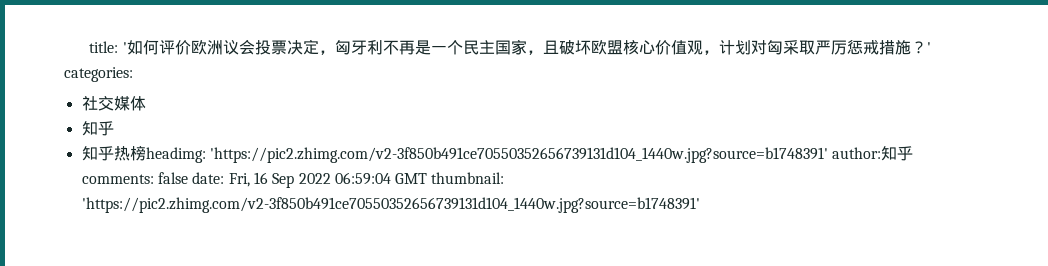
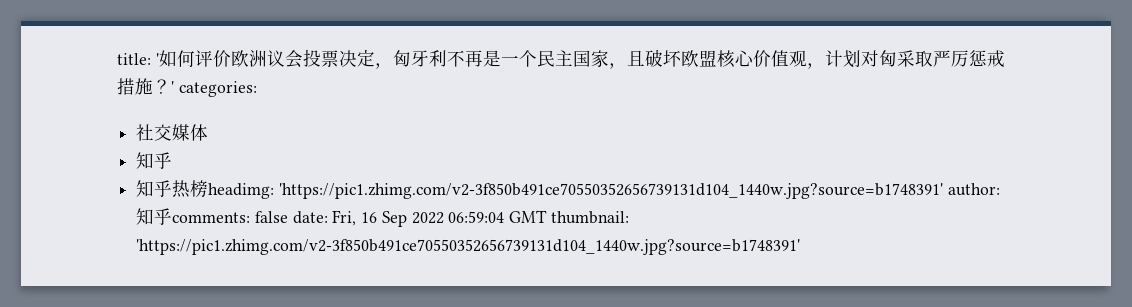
[209,147,828,163] 'https://pic2.zhimg.com/v2-3f850b491ce70550352656739131d104_1440w.jpg?source=b1748391' -> [278,183,943,199] 'https://pic1.zhimg.com/v2-3f850b491ce70550352656739131d104_1440w.jpg?source=b1748391'
[81,197,700,213] 'https://pic2.zhimg.com/v2-3f850b491ce70550352656739131d104_1440w.jpg?source=b1748391' -> [136,239,801,255] 'https://pic1.zhimg.com/v2-3f850b491ce70550352656739131d104_1440w.jpg?source=b1748391'

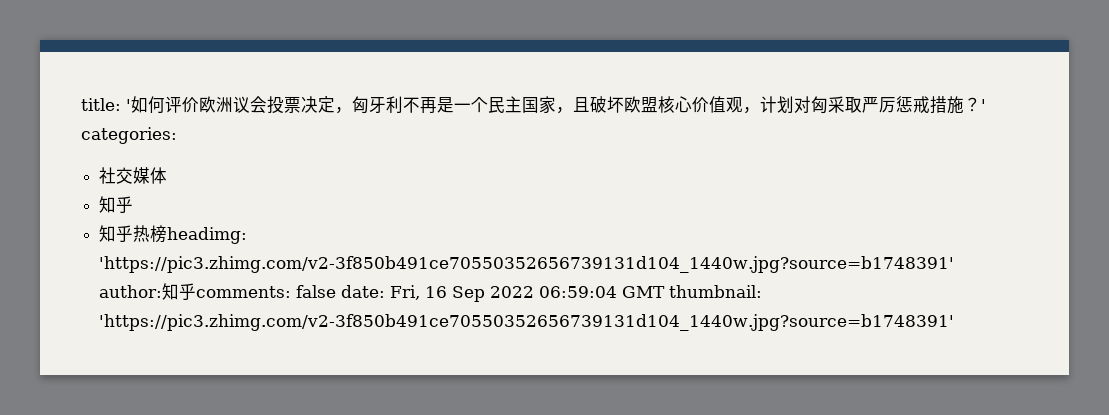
[278,183,943,199] 'https://pic1.zhimg.com/v2-3f850b491ce70550352656739131d104_1440w.jpg?source=b1748391' -> [99,256,955,273] 'https://pic3.zhimg.com/v2-3f850b491ce70550352656739131d104_1440w.jpg?source=b1748391'
[136,239,801,255] 'https://pic1.zhimg.com/v2-3f850b491ce70550352656739131d104_1440w.jpg?source=b1748391' -> [99,314,955,331] 'https://pic3.zhimg.com/v2-3f850b491ce70550352656739131d104_1440w.jpg?source=b1748391'

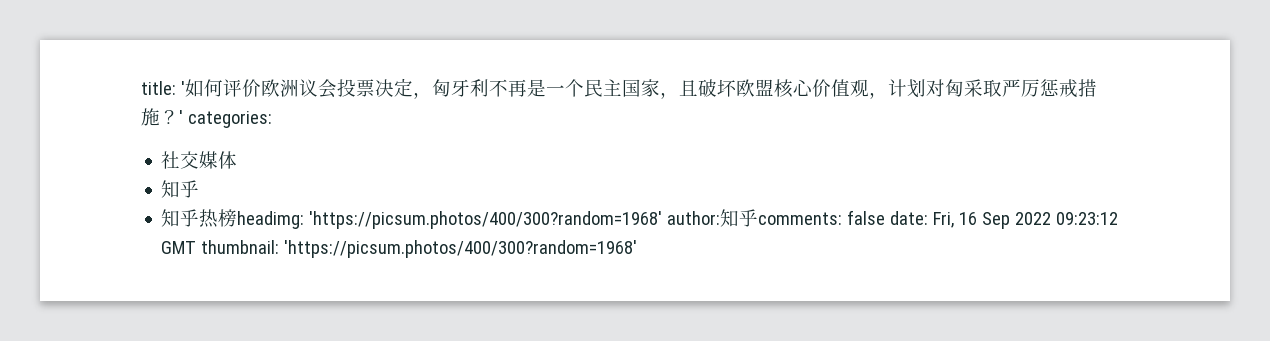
[99,256,955,273] 'https://pic3.zhimg.com/v2-3f850b491ce70550352656739131d104_1440w.jpg?source=b1748391' -> [309,211,663,229] 'https://picsum.photos/400/300?random=1968'
[539,286,618,298] 06:59:04 -> [1056,212,1119,225] 09:23:12
[99,314,955,331] 'https://pic3.zhimg.com/v2-3f850b491ce70550352656739131d104_1440w.jpg?source=b1748391' -> [284,240,638,258] 'https://picsum.photos/400/300?random=1968'

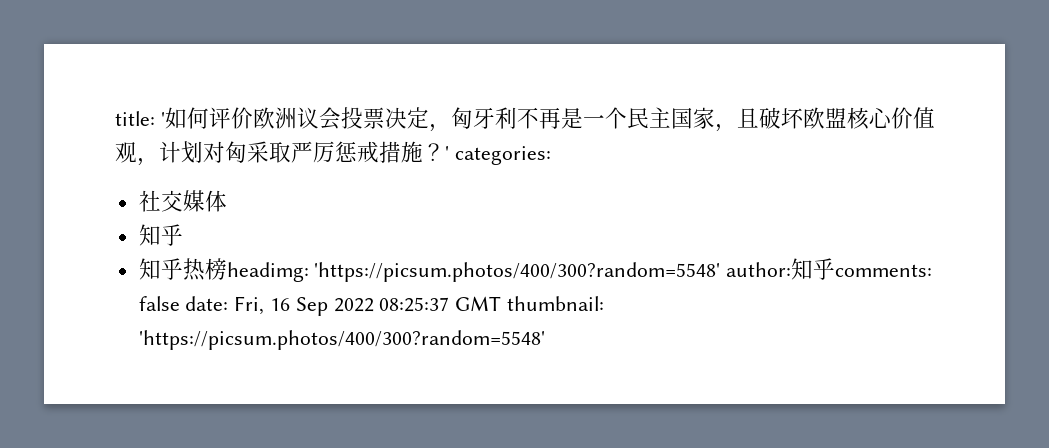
[309,211,663,229] 'https://picsum.photos/400/300?random=1968' -> [314,262,721,282] 'https://picsum.photos/400/300?random=5548'
[1056,212,1119,225] 09:23:12 -> [379,297,450,312] 08:25:37
[284,240,638,258] 'https://picsum.photos/400/300?random=1968' -> [138,330,545,350] 'https://picsum.photos/400/300?random=5548'

